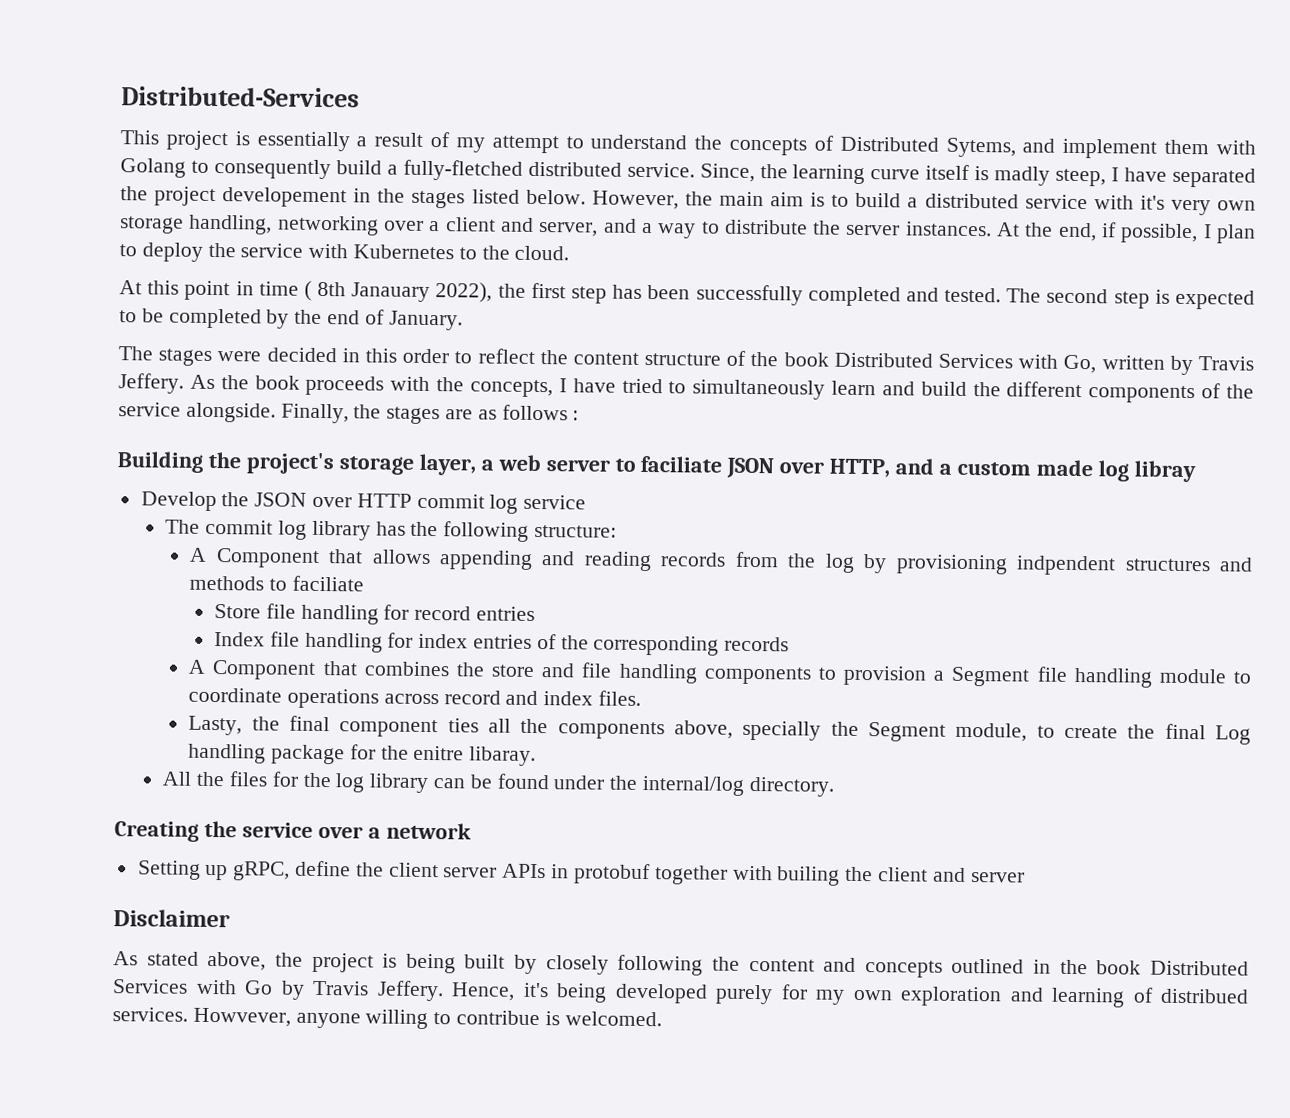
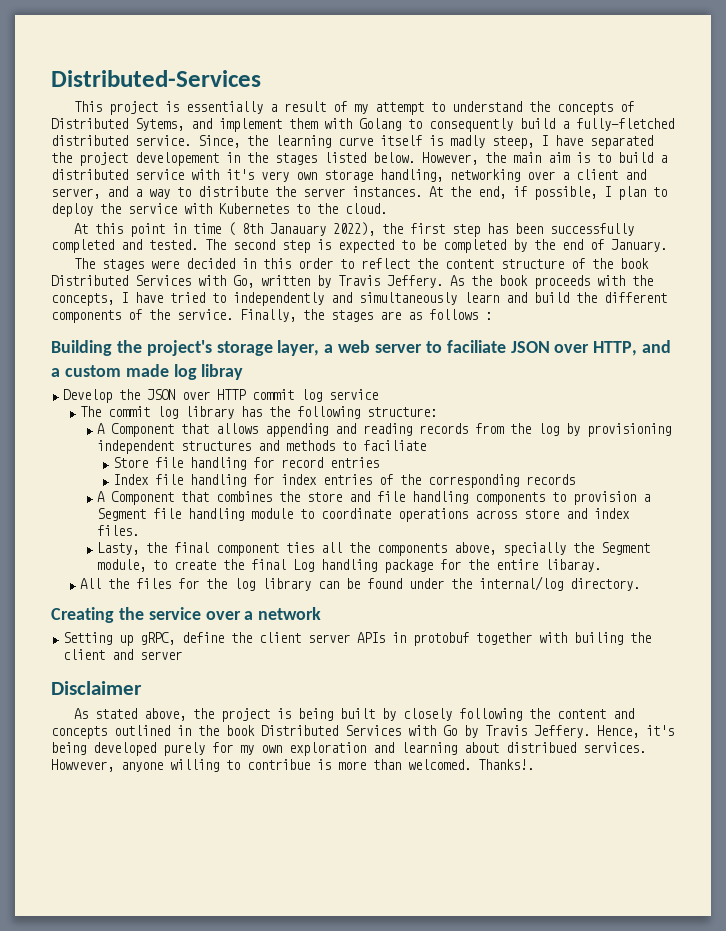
(687, 387) none -> [233,292,352,306] independently and
[118,402,276,423] service alongside. -> [177,309,233,320] service.
[1016,555,1117,576] indpendent -> [96,440,174,454] independent
[443,690,501,705] record -> [523,509,559,519] store
[413,745,465,761] enitre -> [495,559,538,570] entire
[1132,987,1154,1003] of -> [464,742,499,753] about
[564,1011,662,1027] welcomed. -> [338,759,534,770] more than welcomed. Thanks!.

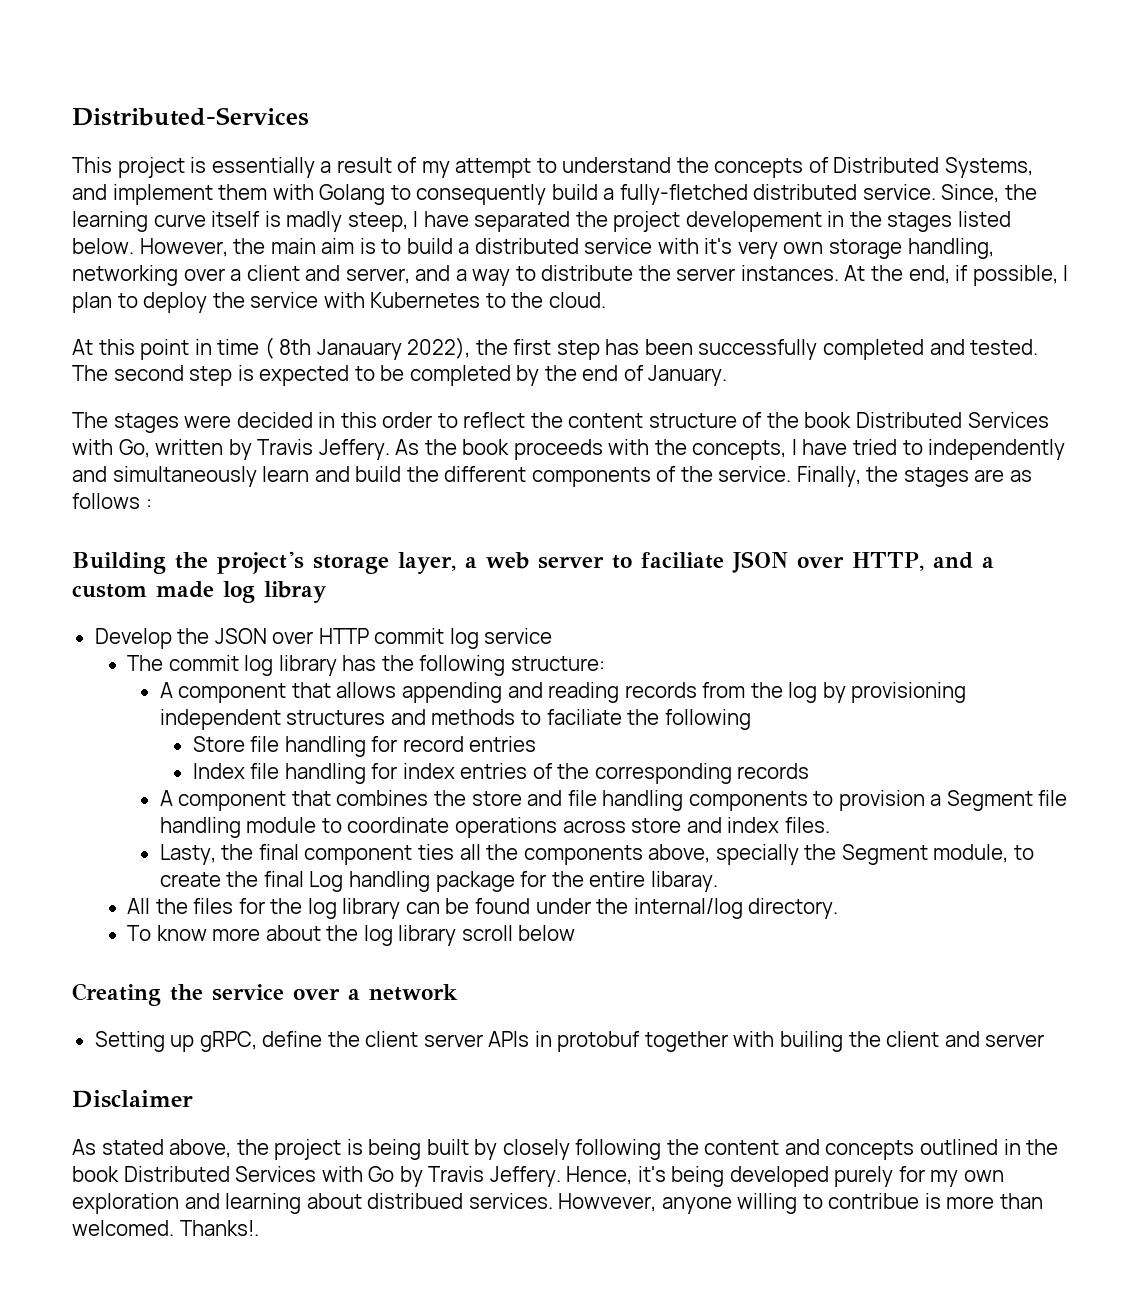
[135,118,184,131] Sytems, -> [945,157,1034,178] Systems,
[110,423,174,437] Component -> [178,683,287,703] component
(426, 445) none -> [627,709,751,730] the following
[110,491,174,505] Component -> [178,791,287,811] component
(640, 584) none -> [127,925,576,946] // To know more about the log library scroll below

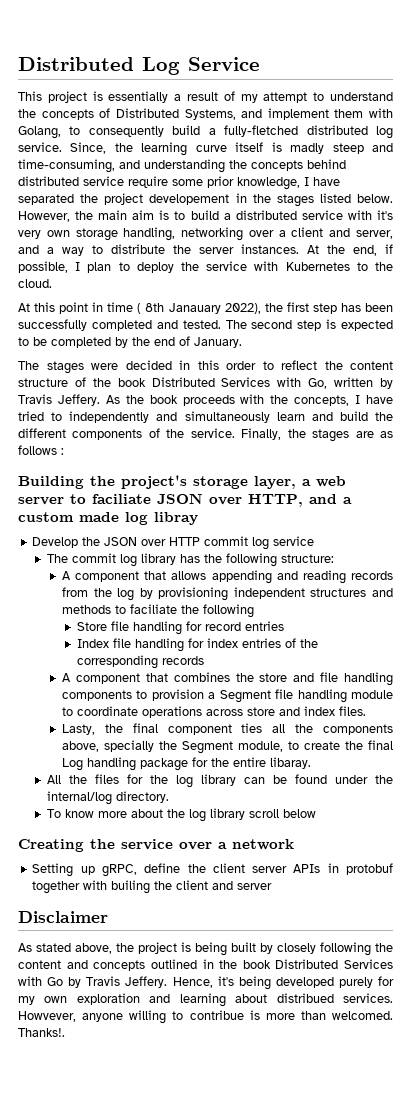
[72,107,309,126] Distributed-Services -> [18,57,260,75] Distributed Log Service
[319,184,386,205] Golang -> [18,126,61,139] Golang,
(858, 192) none -> [376,126,393,139] log
[347,212,408,232] steep, -> [332,143,394,154] [18,159,346,173] [18,176,300,190] steep and time-consuming, and understanding the concepts behind distributed service require some prior knowledge,

